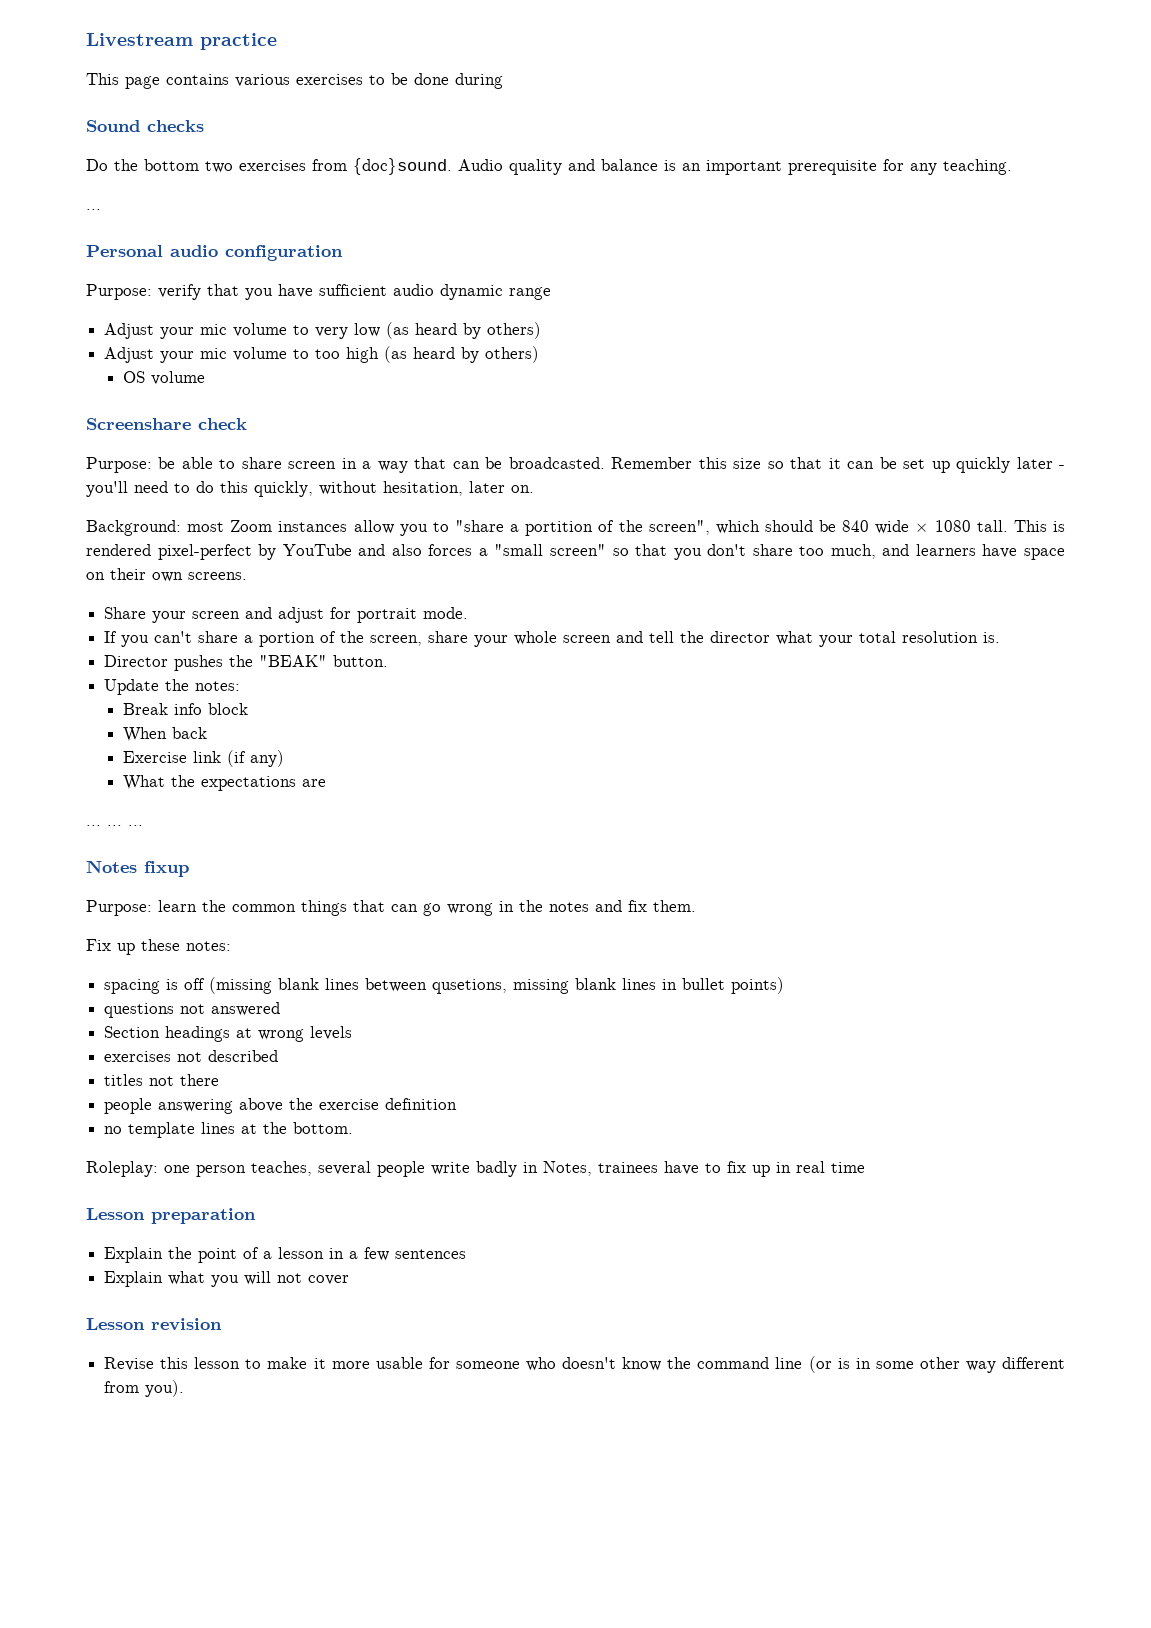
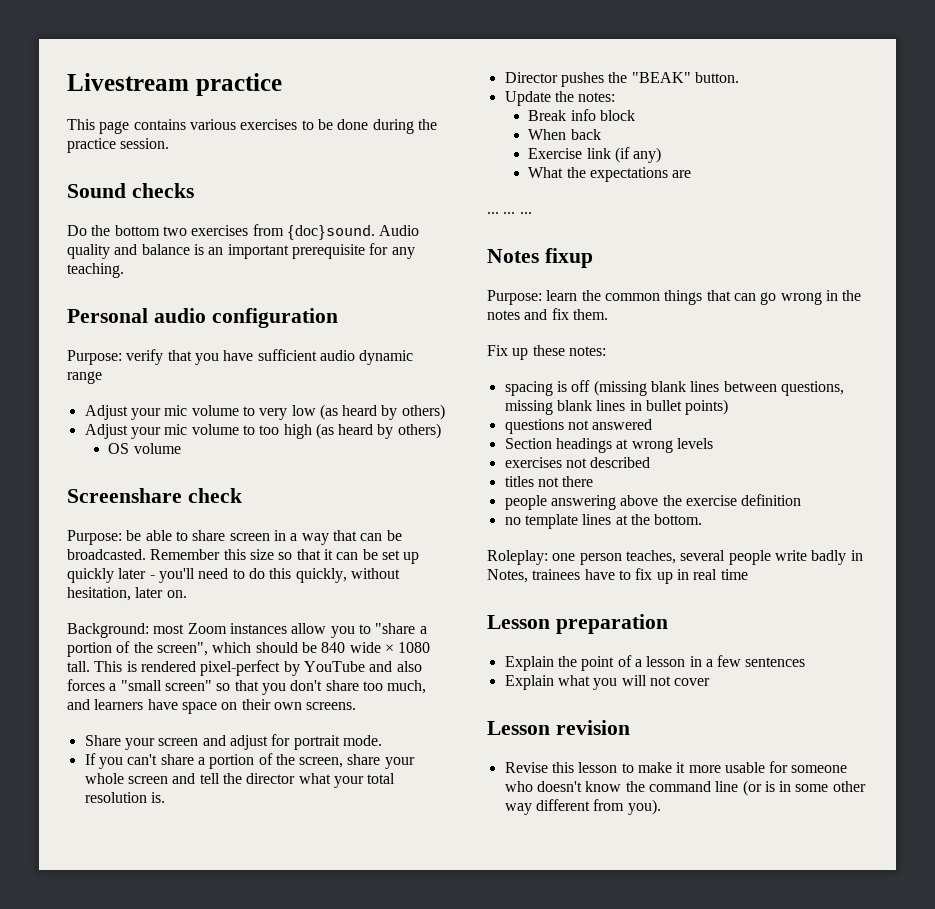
(503, 81) none -> [417,119,437,130] [67,138,170,153] the practice session.
[86,209,101,210] // ... -> (124, 270) none
[525,521,594,536] portition -> [67,642,112,657] portion
[432,979,508,994] qusetions, -> [780,381,844,396] questions,

